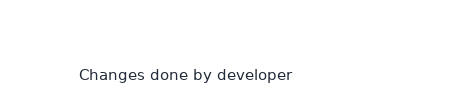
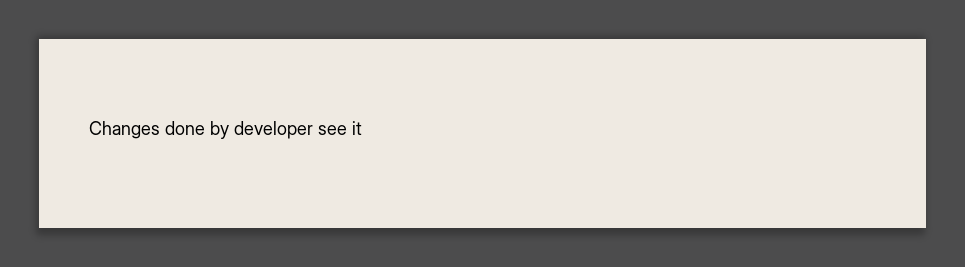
(293, 76) none -> [318,121,362,135] see it

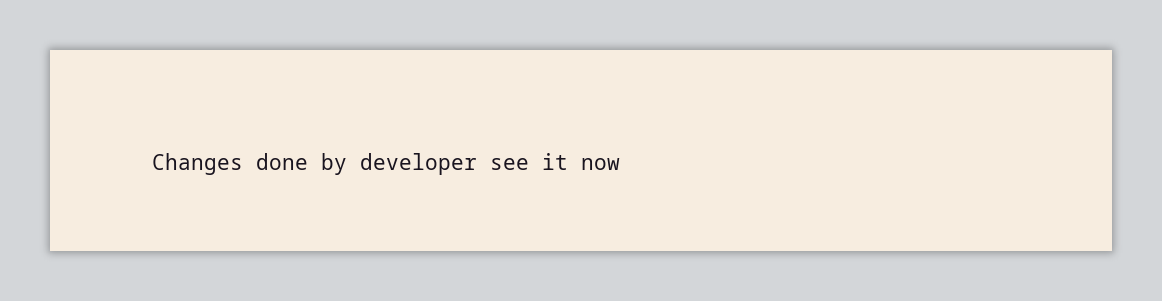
(362, 128) none -> [581,158,620,170] now

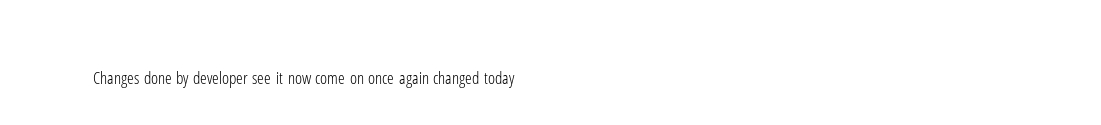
(620, 164) none -> [315,71,516,88] come on once again changed today

